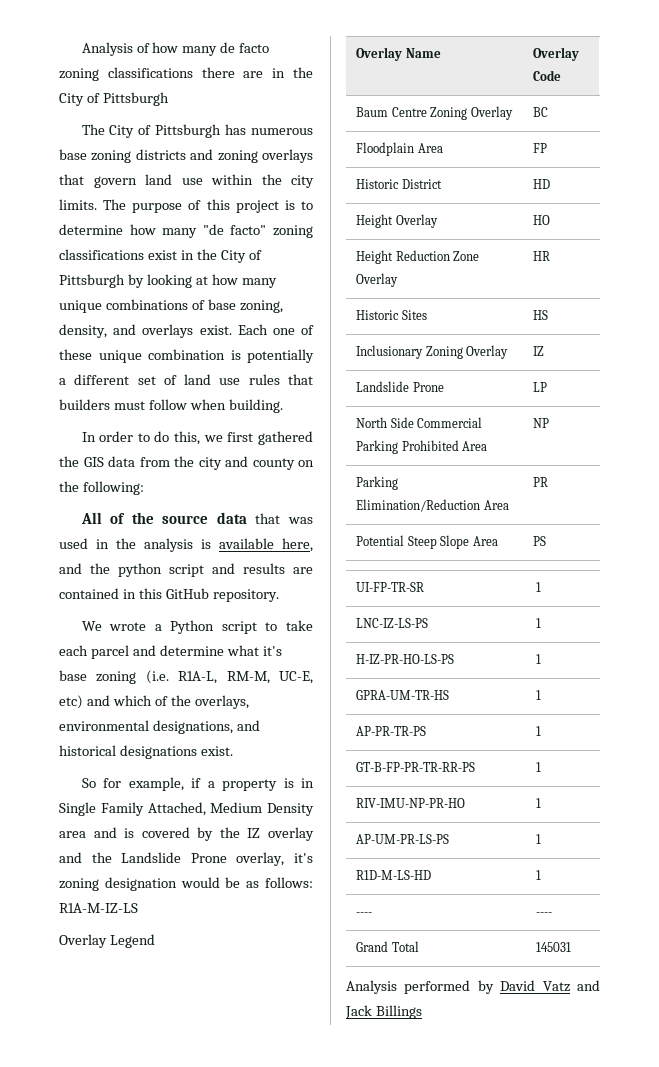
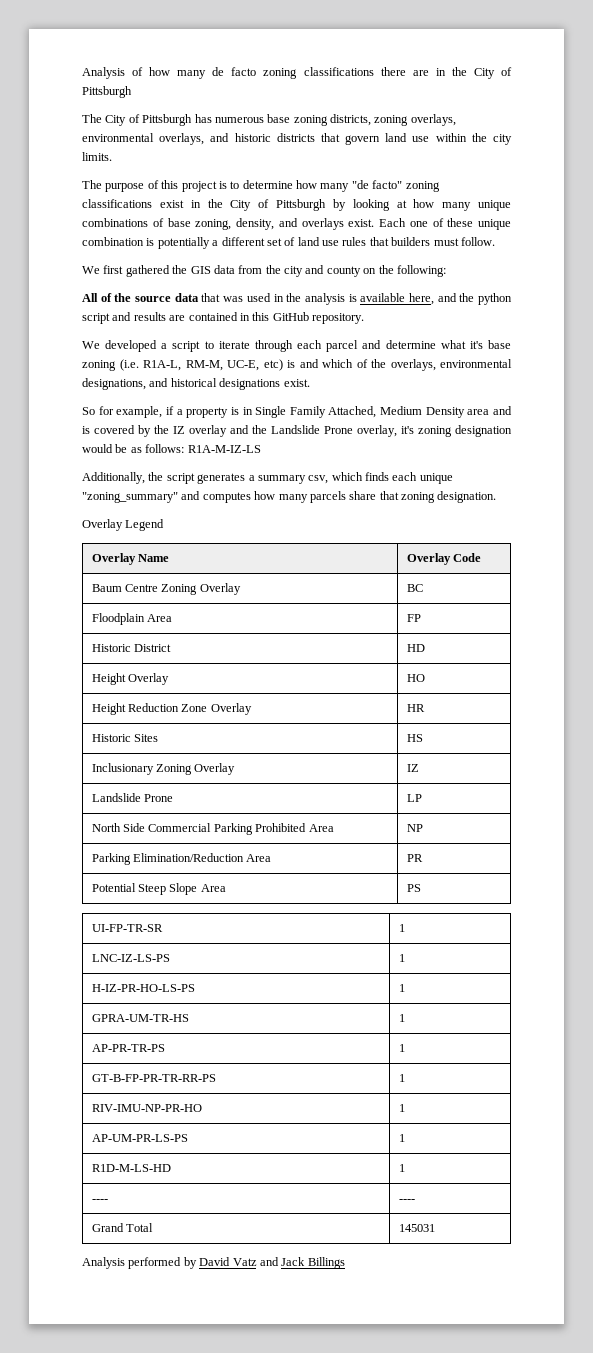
[135,149,313,163] districts and zoning overlays -> [330,114,456,126] [82,133,315,145] districts, zoning overlays, environmental overlays, and historic districts
(97, 204) none -> (112, 156) //
[148,399,283,413] [81,431,223,445] follow when building. // In order to do this, we -> [460,237,495,246] [82,266,100,274] follow. // We
[109,620,313,634] wrote a Python script to take -> [105,340,293,352] developed a script to iterate through
(83, 702) none -> [287,360,295,368] is
(138, 908) none -> [82,472,453,484] [82,491,497,503] // Additionally, the script generates a summary csv, which finds each unique "zoning_summary" and computes how many parcels share that zoning designation.

